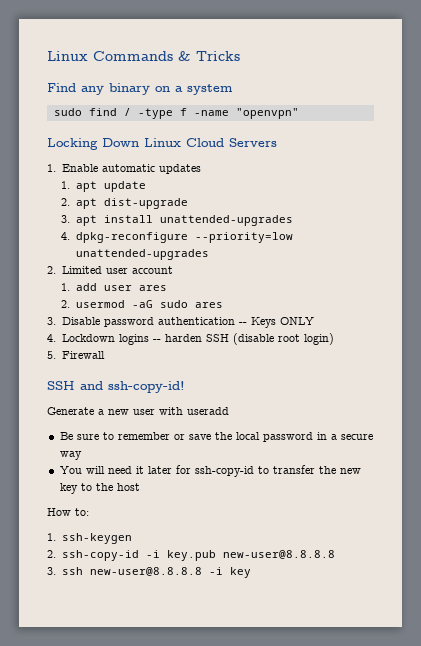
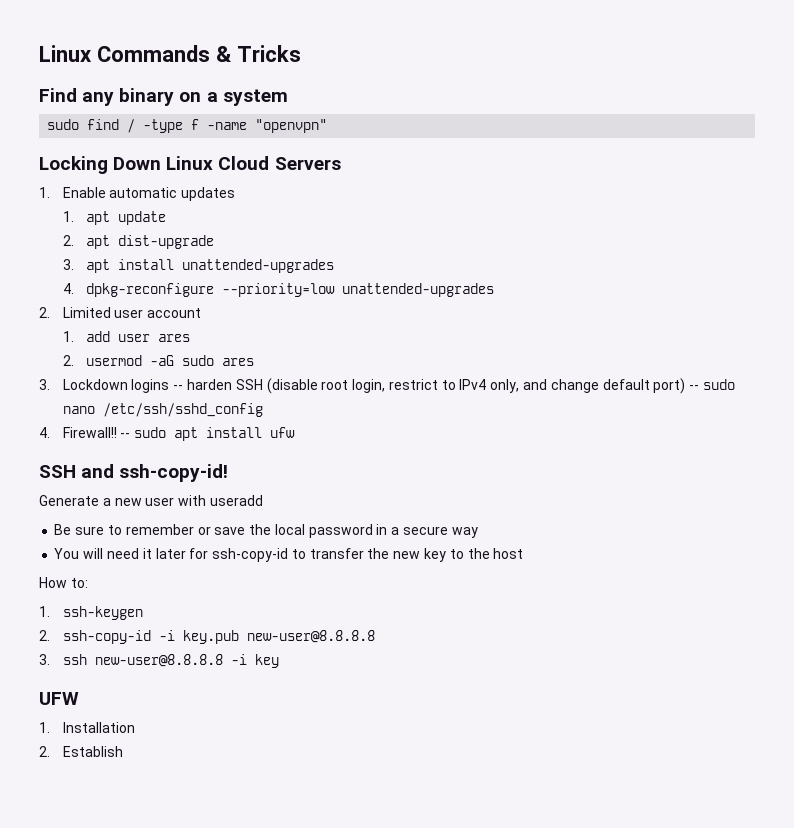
[61,317,314,328] [47,334,56,342] Disable password authentication -- Keys ONLY // 4. -> (50, 384) none
[303,333,334,345] [47,351,105,359] login) // 5. Firewall -> [352,378,735,394] [62,403,263,417] [39,427,296,441] login, restrict to IPv4 only, and change default port) -- sudo nano /etc/ssh/sshd_config // 4. Firewall!! -- sudo apt install ufw
(251, 572) none -> [39,692,79,705] [39,722,135,733] [39,746,123,757] // UFW // 1. Installation // 2. Establish

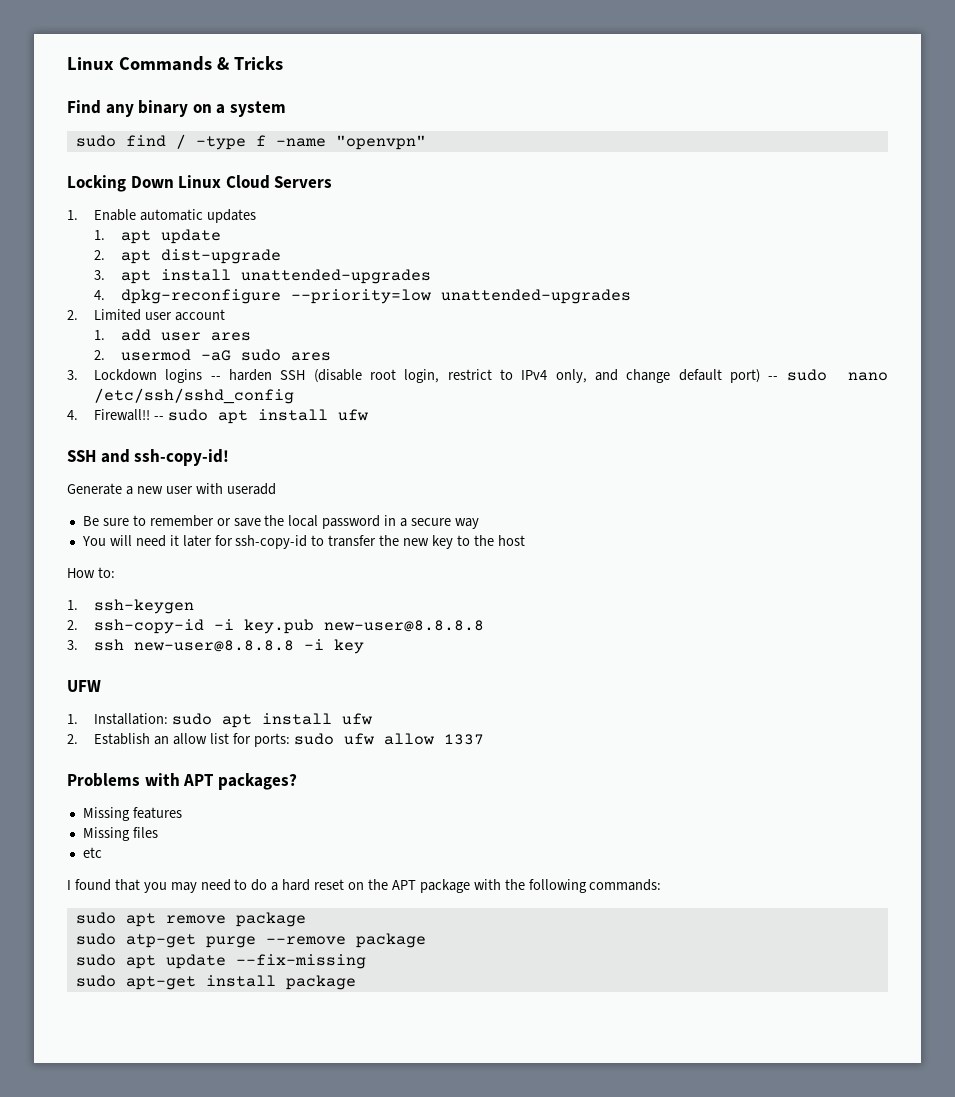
[62,722,135,733] [39,746,123,757] Installation // 2. Establish -> [94,713,372,728] [67,733,484,747] [67,773,297,790] [82,807,182,821] [82,827,158,841] [82,847,102,858] [67,879,662,893] [75,912,306,927] [75,933,426,948] [75,954,366,969] [75,975,356,990] Installation: sudo apt install ufw // 2. Establish an allow list for ports: sudo ufw allow 1337 // Problems with APT packages? // Missing features // Missing files // etc // I found that you may need to do a hard reset on the APT package with the following commands: // sudo apt remove package // sudo atp-get purge --remove package // sudo apt update --fix-missing // sudo apt-get install package

